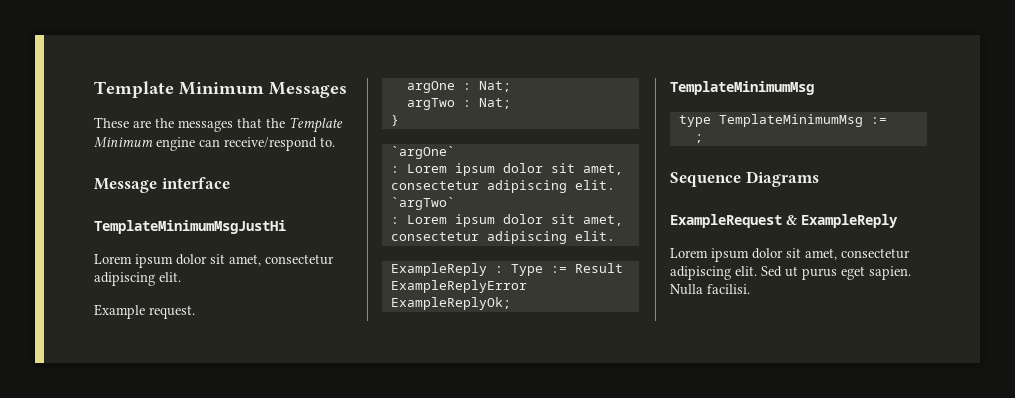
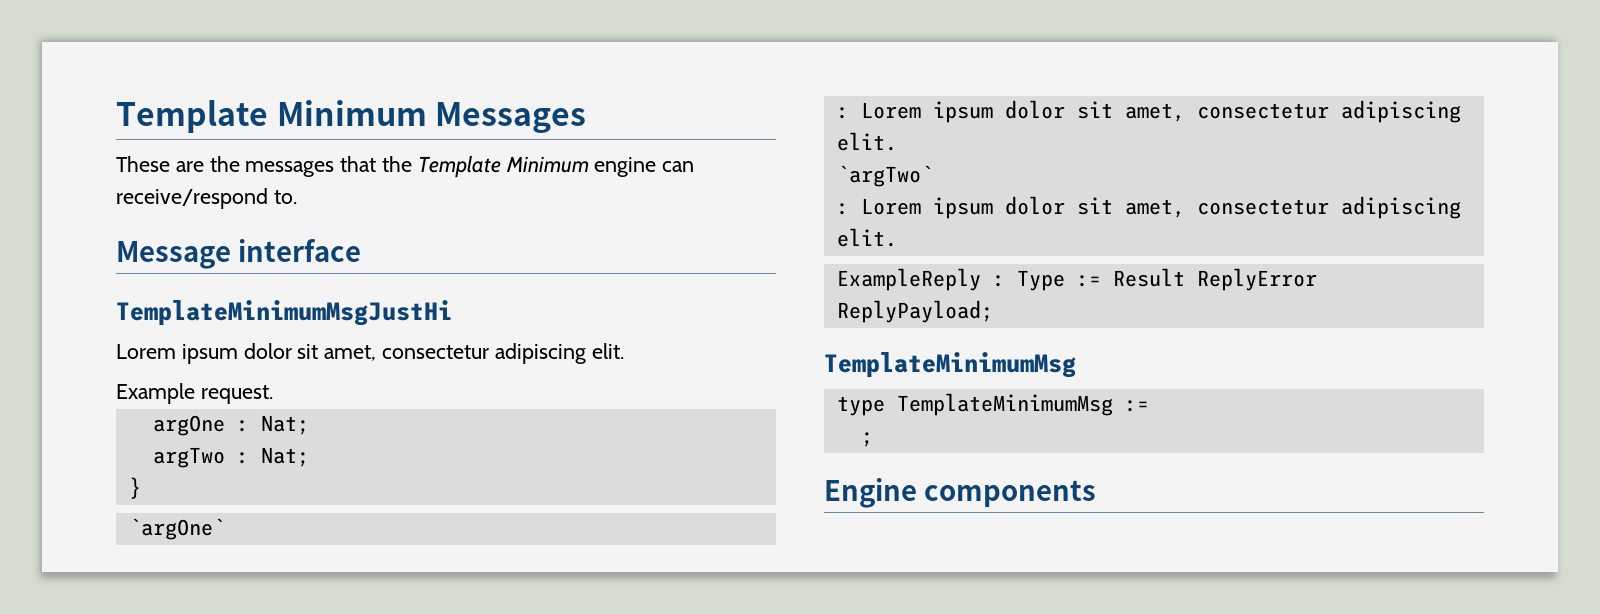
[390,280,527,293] [390,297,511,310] ExampleReplyError ExampleReplyOk; -> [1196,268,1317,291] [836,300,993,323] ReplyError ReplyPayload;
[670,171,819,187] [670,214,899,228] [670,248,910,262] [670,266,911,280] [670,284,750,295] Sequence Diagrams // ExampleRequest & ExampleReply // Lorem ipsum dolor sit amet, consectetur adipiscing elit. Sed ut purus eget sapien. Nulla facilisi. -> [824,478,1097,508] Engine components

